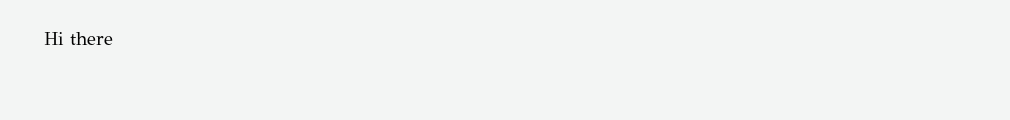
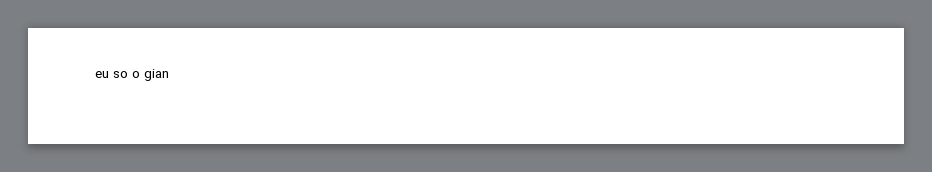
[44,32,113,45] Hi there -> [95,69,169,81] eu so o gian

